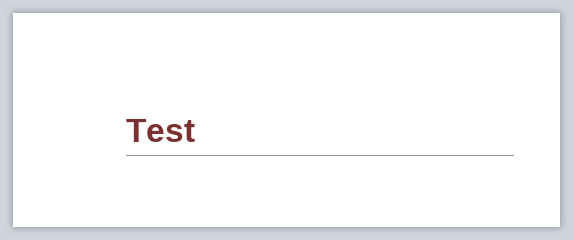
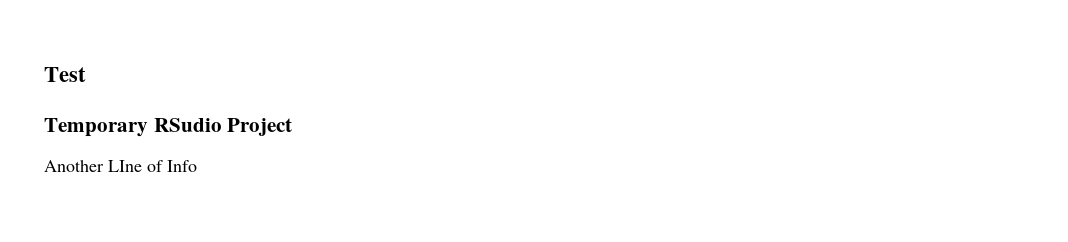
(195, 130) none -> [44,118,293,137] [44,160,197,172] // Temporary RSudio Project // Another LIne of Info

